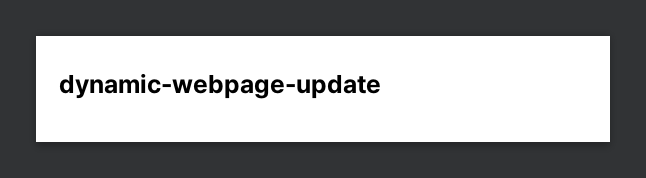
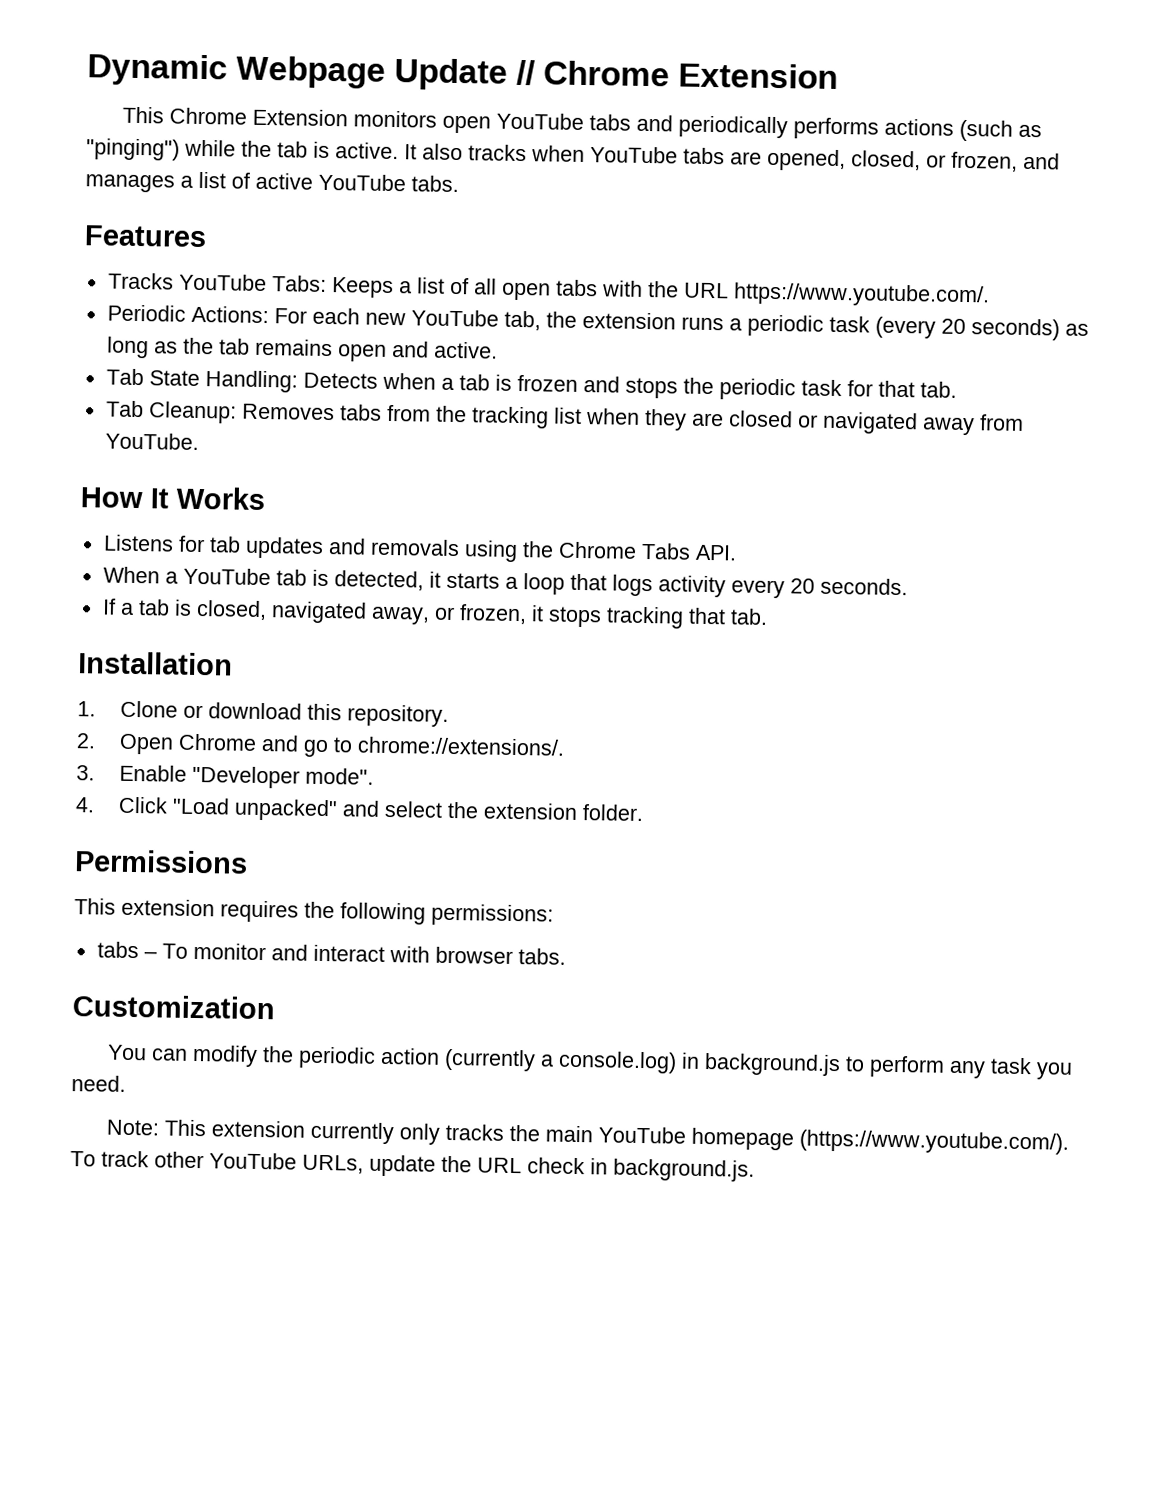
[59,73,381,99] dynamic-webpage-update -> [87,53,839,91] [121,106,1042,142] [86,138,1060,172] [85,171,459,193] [84,225,207,248] [107,272,990,308] [106,304,1089,341] [106,336,498,362] [105,368,957,401] [105,400,1024,436] [104,432,199,450] [80,486,265,511] [102,534,737,562] [102,566,908,599] [101,598,768,629] [78,651,233,676] [77,700,449,727] [76,733,565,758] [76,764,374,789] [75,796,644,822] [74,849,248,874] [74,898,554,927] [96,941,566,965] [72,994,275,1020] [106,1044,1073,1080] [71,1075,126,1092] [105,1119,1069,1155] [70,1150,755,1182] Dynamic Webpage Update // Chrome Extension // This Chrome Extension monitors open YouTube tabs and periodically performs actions (such as "pinging") while the tab is active. It also tracks when YouTube tabs are opened, closed, or frozen, and manages a list of active YouTube tabs. // Features // Tracks YouTube Tabs: Keeps a list of all open tabs with the URL https://www.youtube.com/. // Periodic Actions: For each new YouTube tab, the extension runs a periodic task (every 20 seconds) as long as the tab remains open and active. // Tab State Handling: Detects when a tab is frozen and stops the periodic task for that tab. // Tab Cleanup: Removes tabs from the tracking list when they are closed or navigated away from YouTube. // How It Works // Listens for tab updates and removals using the Chrome Tabs API. // When a YouTube tab is detected, it starts a loop that logs activity every 20 seconds. // If a tab is closed, navigated away, or frozen, it stops tracking that tab. // Installation // 1. Clone or download this repository. // 2. Open Chrome and go to chrome://extensions/. // 3. Enable "Developer mode". // 4. Click "Load unpacked" and select the extension folder. // Permissions // This extension requires the following permissions: // tabs – To monitor and interact with browser tabs. // Customization // You can modify the periodic action (currently a console.log) in background.js to perform any task you need. // Note: This extension currently only tracks the main YouTube homepage (https://www.youtube.com/). To track other YouTube URLs, update the URL check in background.js.

